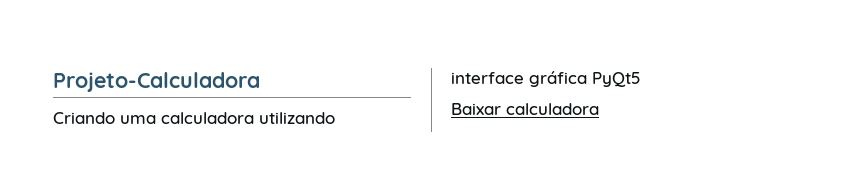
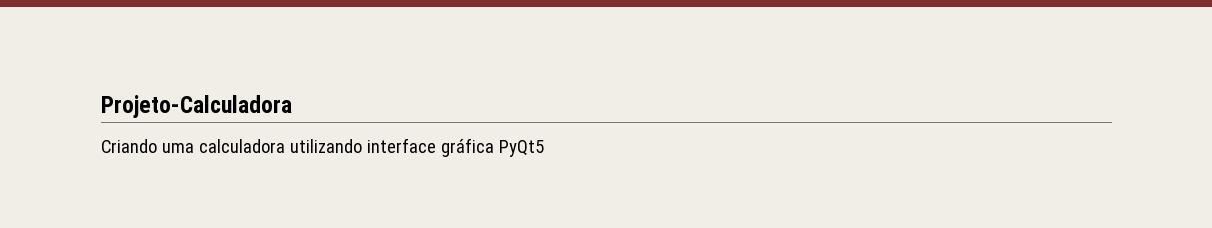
[451,103,599,115] // Baixar calculadora -> (544, 148) none

